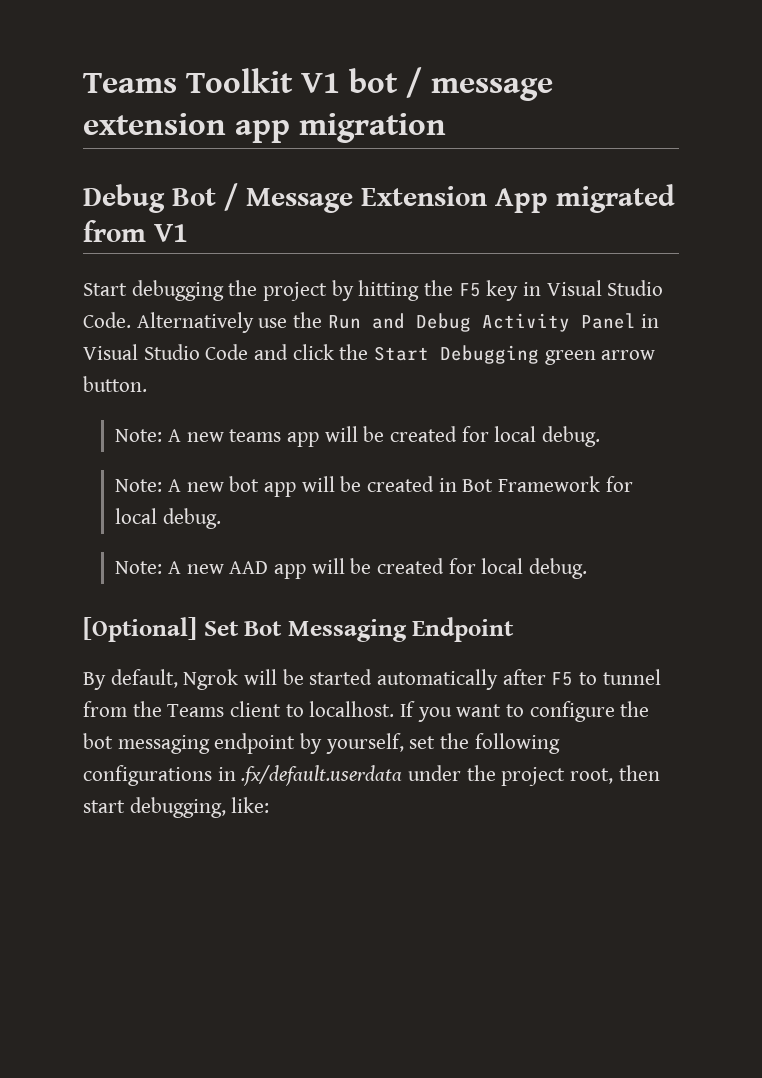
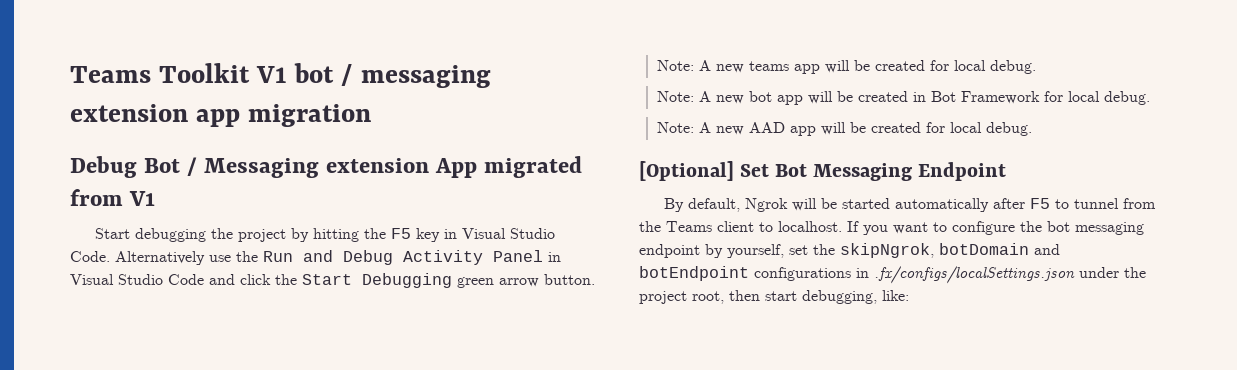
[431,78,553,101] message -> [360,65,491,88] messaging
[246,186,487,213] Message Extension -> [204,158,430,178] Messaging extension
[474,733,560,754] following -> [840,243,1060,258] [639,266,749,281] skipNgrok, botDomain and botEndpoint
[241,765,403,786] .fx/default.userdata -> [874,266,1075,284] .fx/configs/localSettings.json

